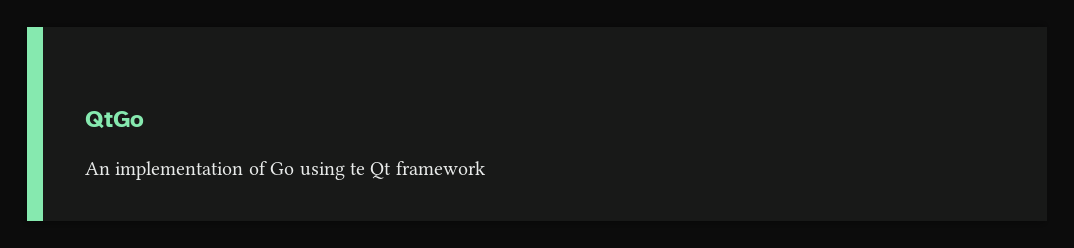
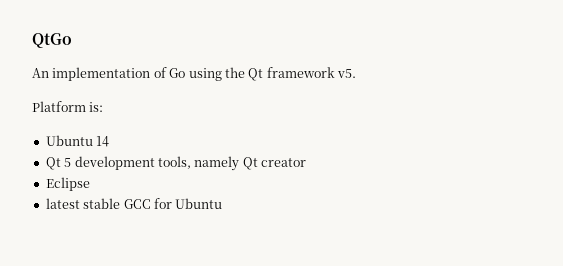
[350,162,365,175] te -> [224,67,245,78] the
(486, 168) none -> [337,69,356,78] [32,101,104,112] [45,135,110,147] [45,156,306,171] [45,177,90,191] [45,198,223,209] v5. // Platform is: // Ubuntu 14 // Qt 5 development tools, namely Qt creator // Eclipse // latest stable GCC for Ubuntu

